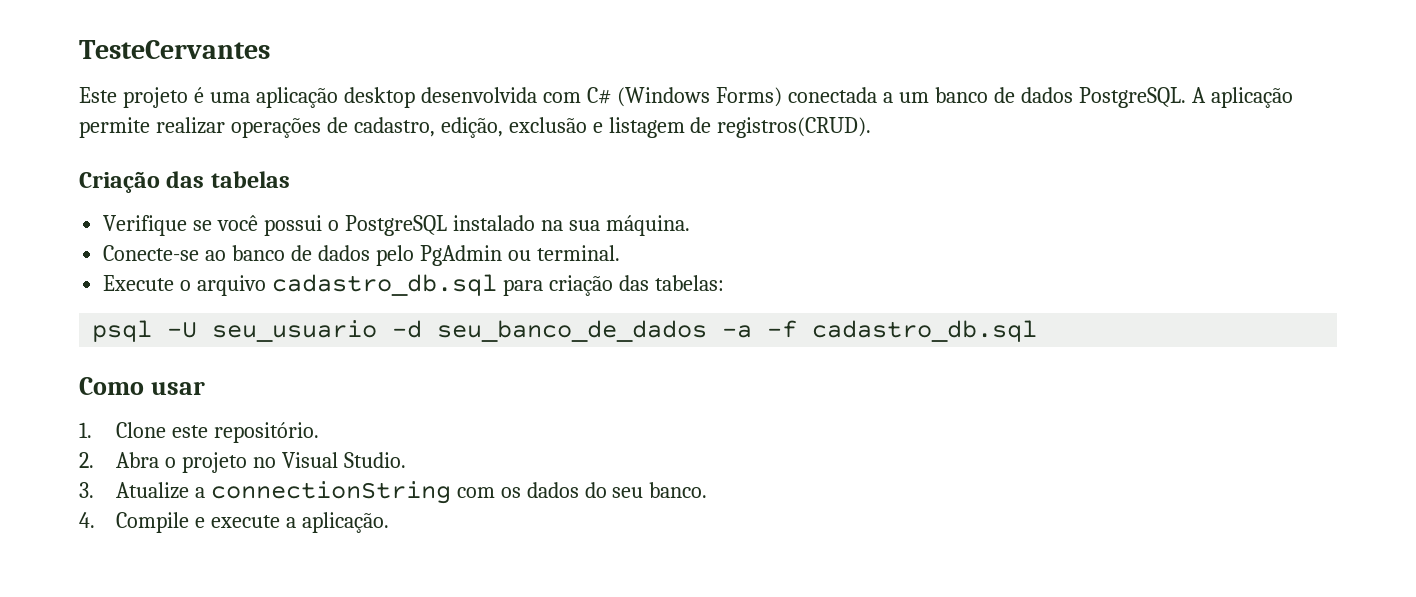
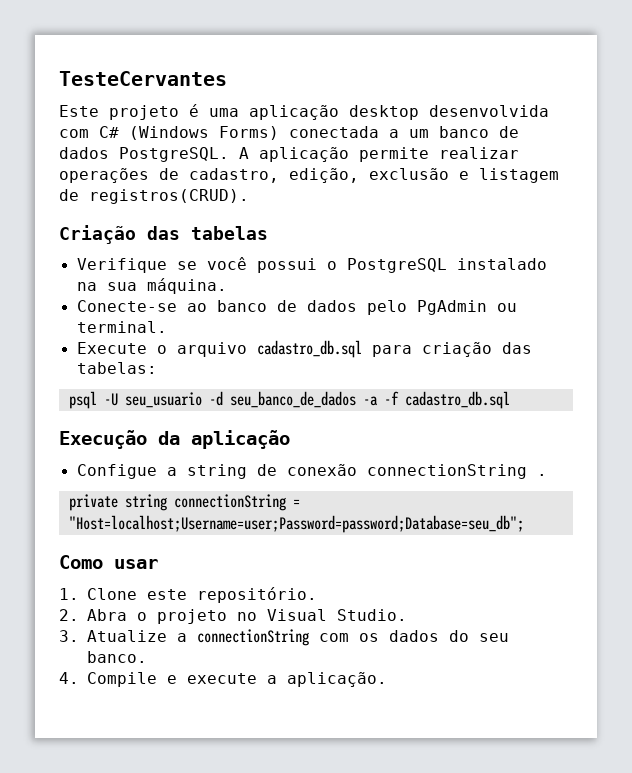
(1038, 331) none -> [59,430,290,449] [76,464,547,479] [68,494,300,511] [68,515,524,533] // Execução da aplicação // Configue a string de conexão connectionString . // private string connectionString = "Host=localhost;Username=user;Password=password;Database=seu_db";

